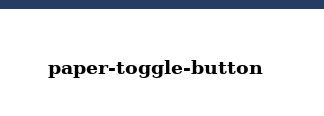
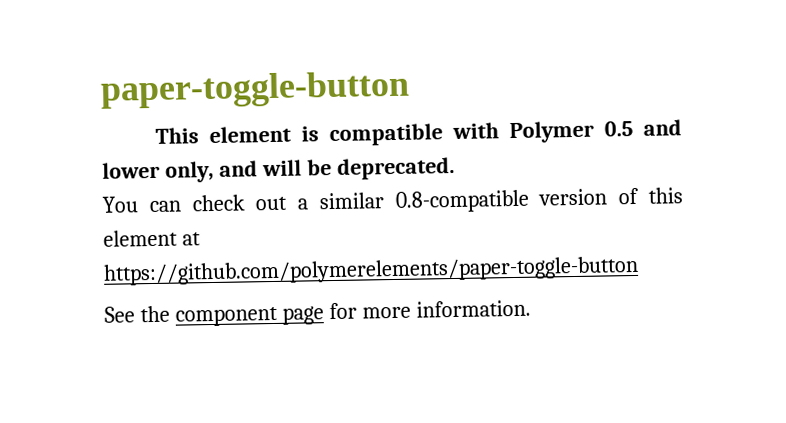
(263, 69) none -> [155,119,682,147] [102,156,455,183] [102,187,683,213] [103,229,201,247] [103,255,639,286] [104,299,531,327] // This element is compatible with Polymer 0.5 and lower only, and will be deprecated. // You can check out a similar 0.8-compatible version of this element at https://github.com/polymerelements/paper-toggle-button // See the component page for more information.

